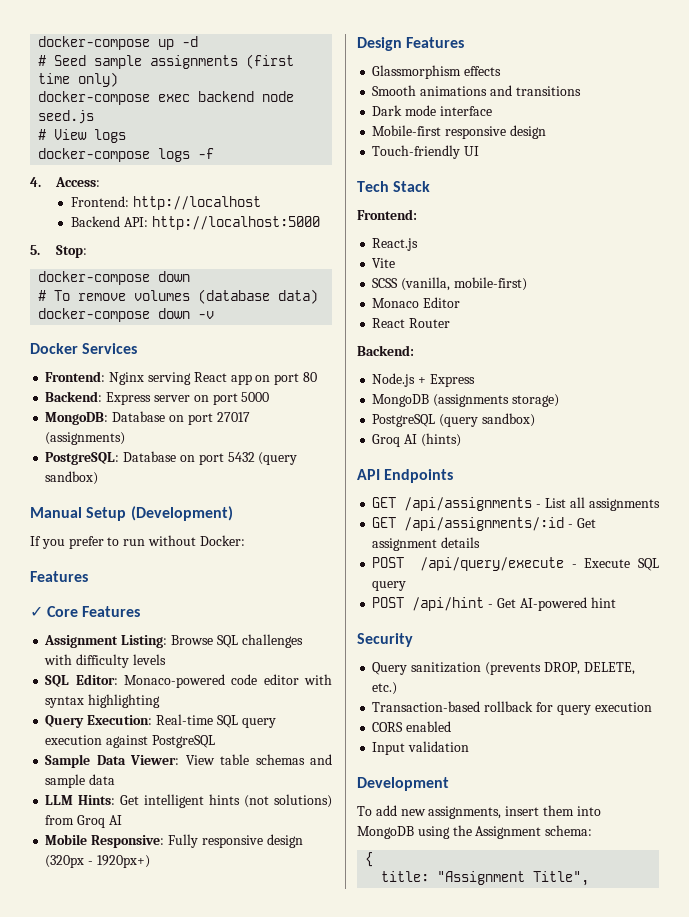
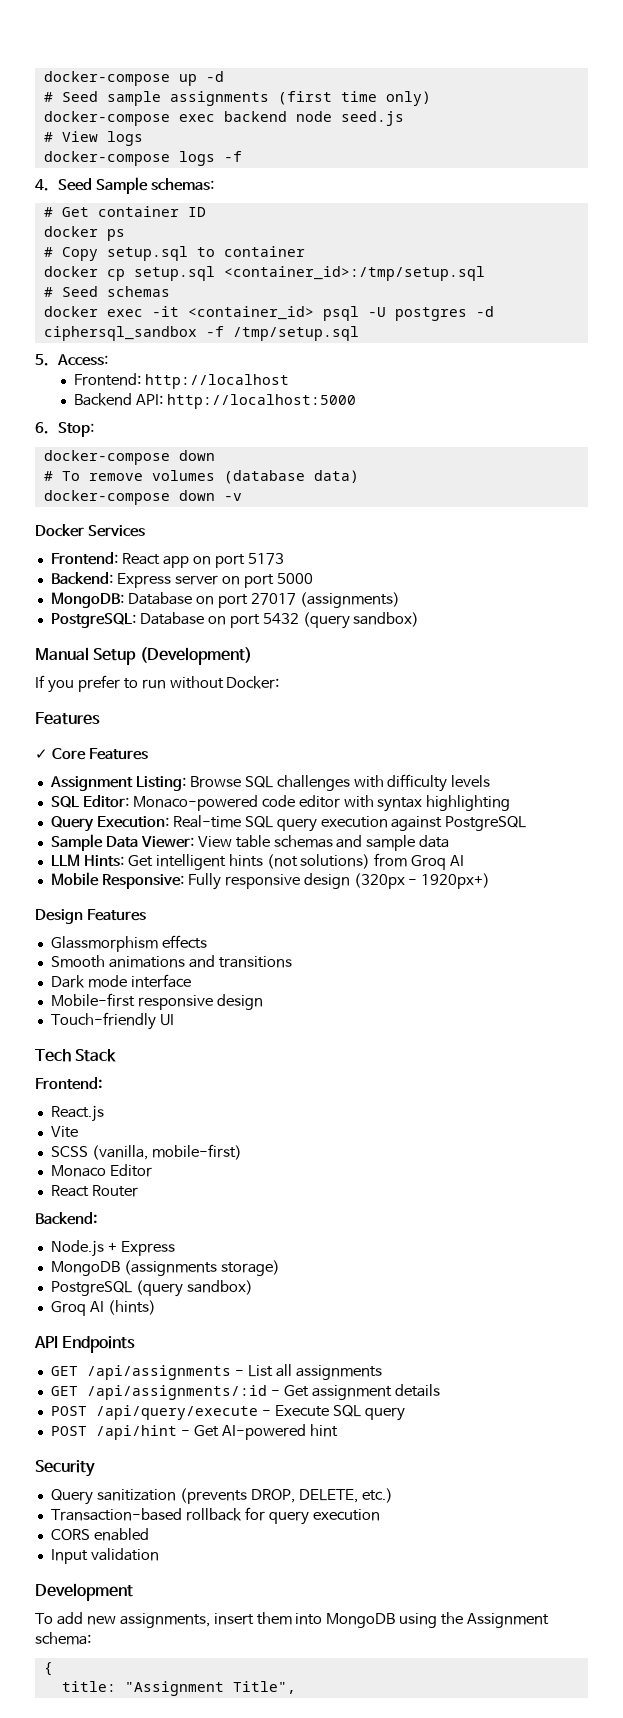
(41, 182) none -> [58,177,215,194] [43,206,206,217] [43,226,125,241] [43,246,305,261] [43,266,485,281] [43,286,170,297] [43,306,494,321] [43,326,359,341] [35,354,48,366] Seed Sample schemas: // # Get container ID // docker ps // # Copy setup.sql to container // docker cp setup.sql <container_id>:/tmp/setup.sql // # Seed schemas // docker exec -it <container_id> psql -U postgres -d ciphersql_sandbox -f /tmp/setup.sql // 5.
[30,245,40,255] 5. -> [35,422,48,434] 6.
[109,372,191,385] Nginx serving -> (118, 558) none
[302,372,317,382] 80 -> [247,553,284,565] 5173

